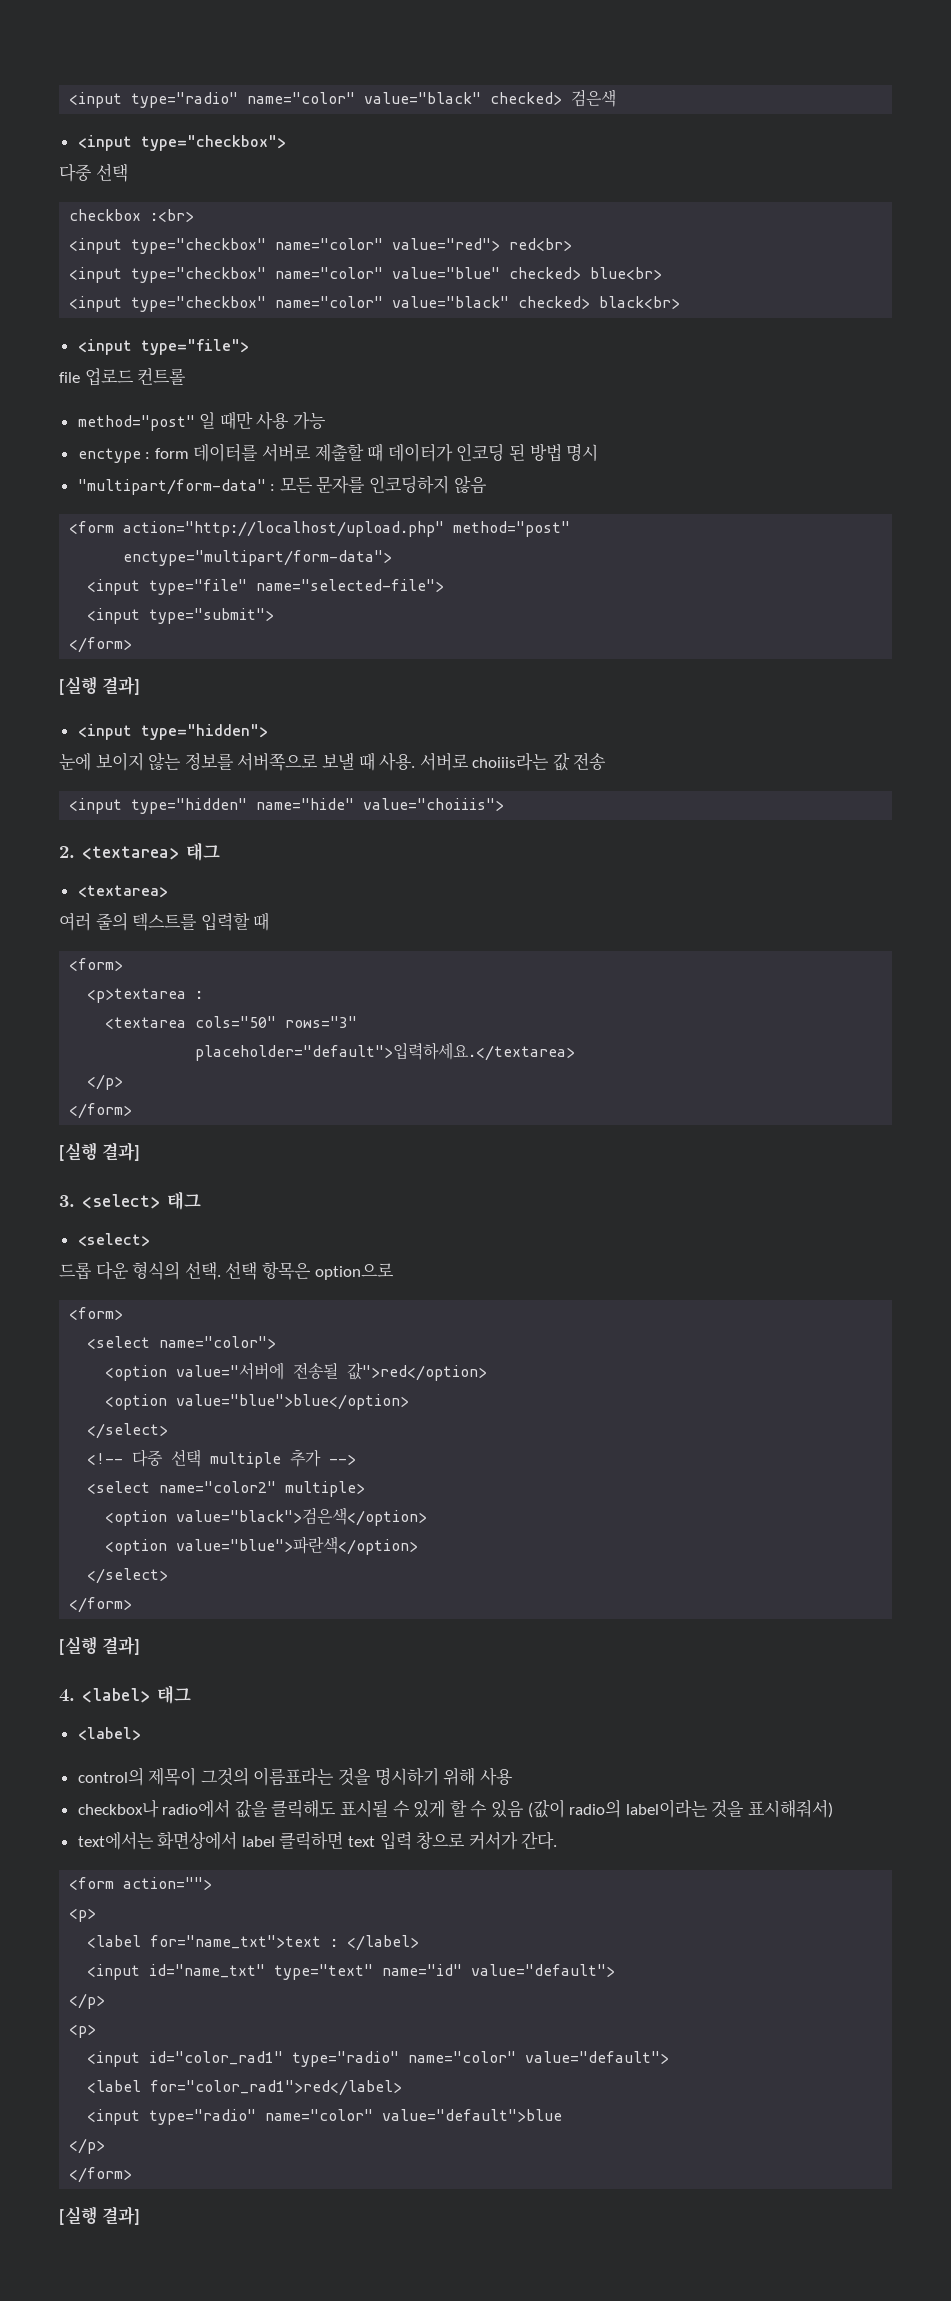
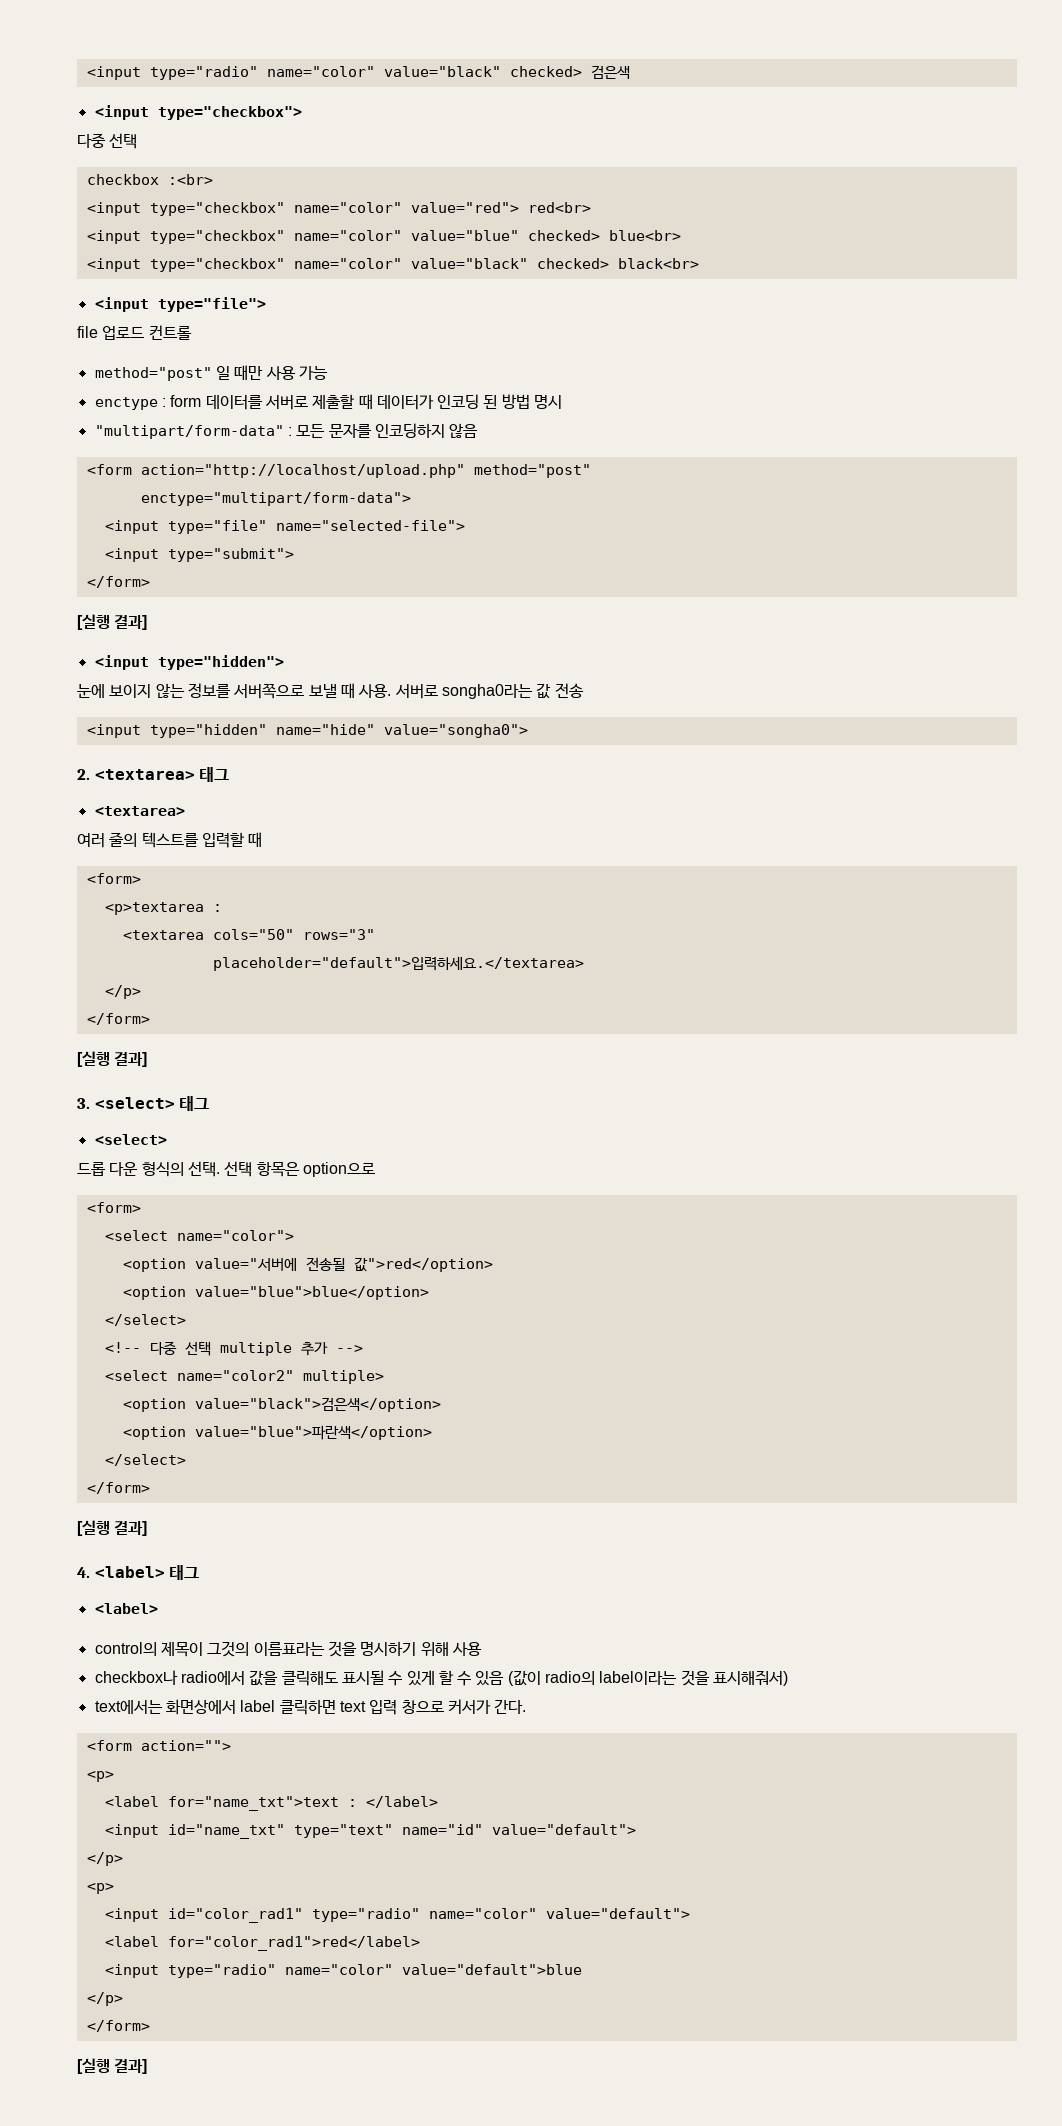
[472,753,550,771] choiiis라는 -> [441,684,533,699] songha0라는
[363,798,505,811] value="choiiis"> -> [383,724,528,738] value="songha0">

